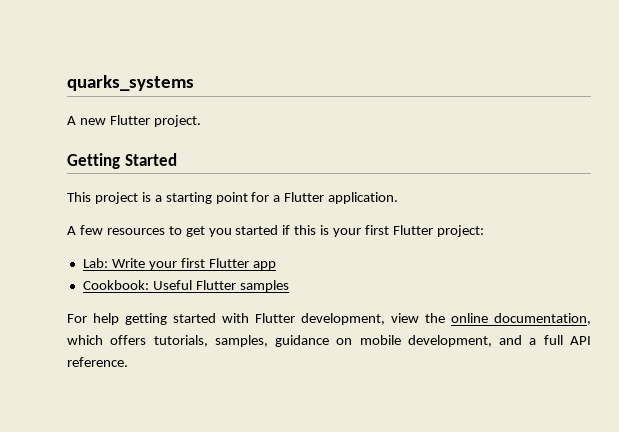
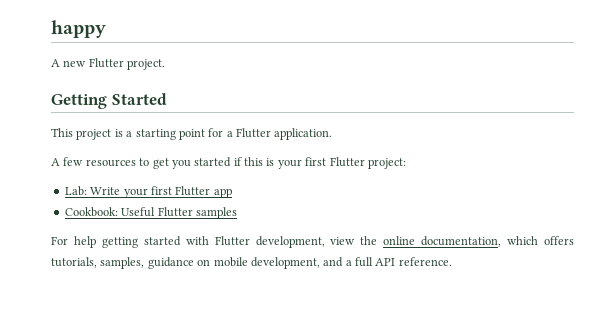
[67,75,194,91] quarks_systems -> [51,20,106,38] happy

